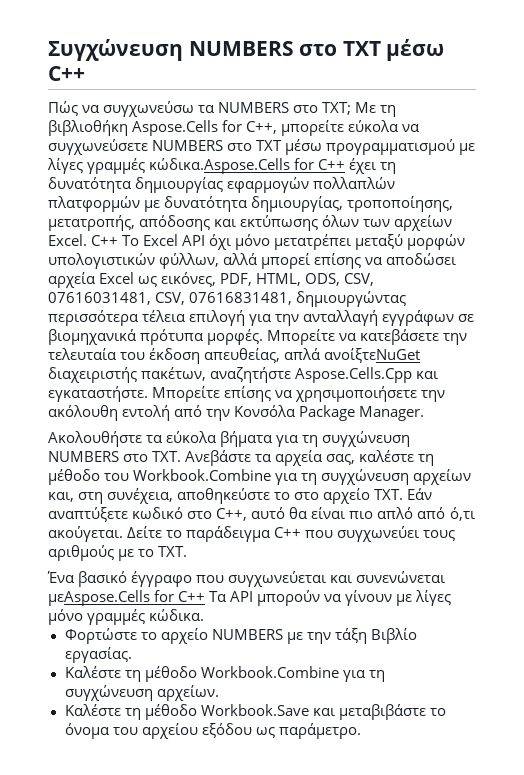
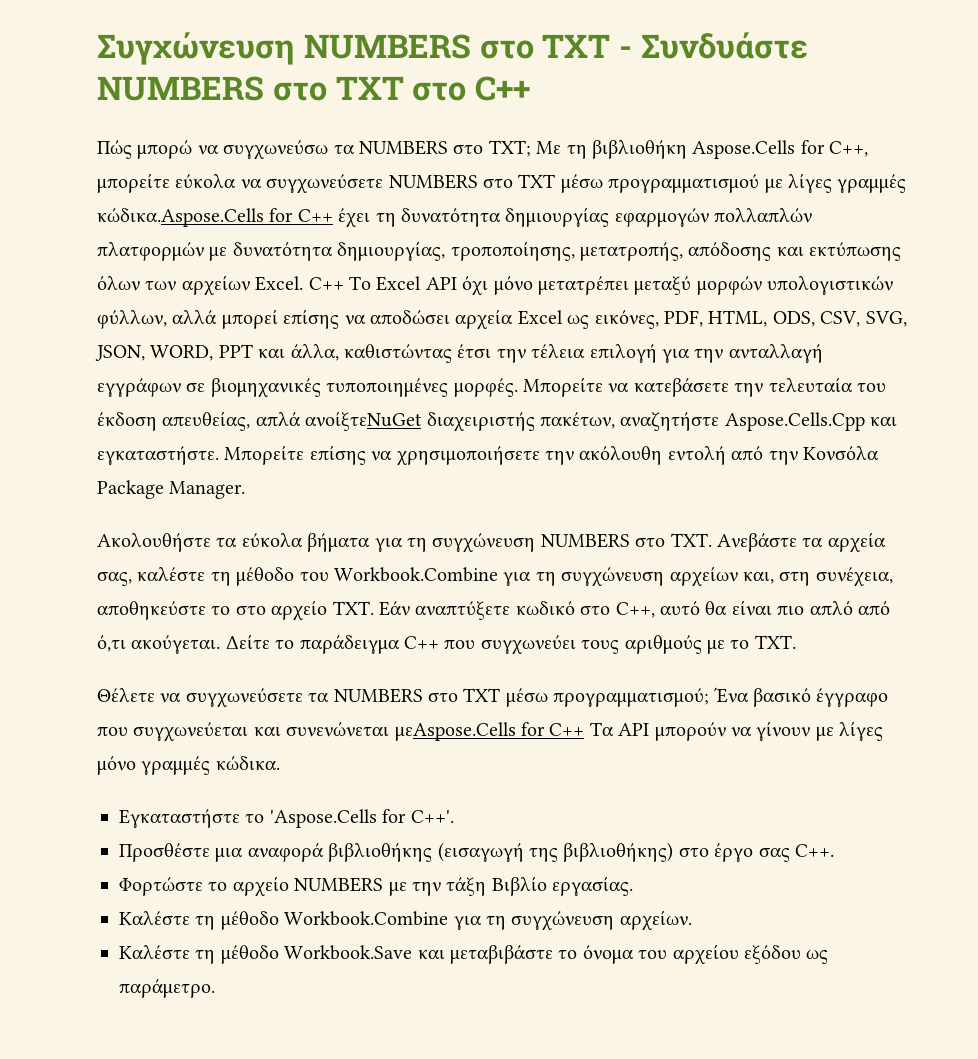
[386,39,445,61] μέσω -> [619,32,808,59] [97,76,467,101] - Συνδυάστε NUMBERS στο TXT στο
(78, 108) none -> [137,140,193,159] μπορώ
[48,291,407,307] [48,310,138,326] 07616031481, CSV, 07616831481, δημιουργώντας περισσότερα -> [865,311,907,327] [95,344,526,363] SVG, JSON, WORD, PPT και άλλα, καθιστώντας έτσι την
[48,329,204,345] βιομηχανικά πρότυπα -> [210,378,449,398] βιομηχανικές τυποποιημένες
(188, 551) none -> [97,688,710,708] Θέλετε να συγχωνεύσετε τα NUMBERS στο TXT μέσω προγραμματισμού;
(205, 615) none -> [119,809,454,828] [119,842,834,862] // Εγκαταστήστε το 'Aspose.Cells for C++'. // Προσθέστε μια αναφορά βιβλιοθήκης (εισαγωγή της βιβλιοθήκης) στο έργο σας C++.

